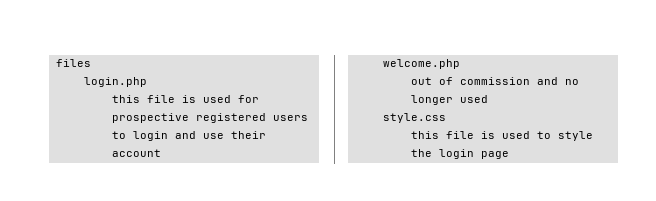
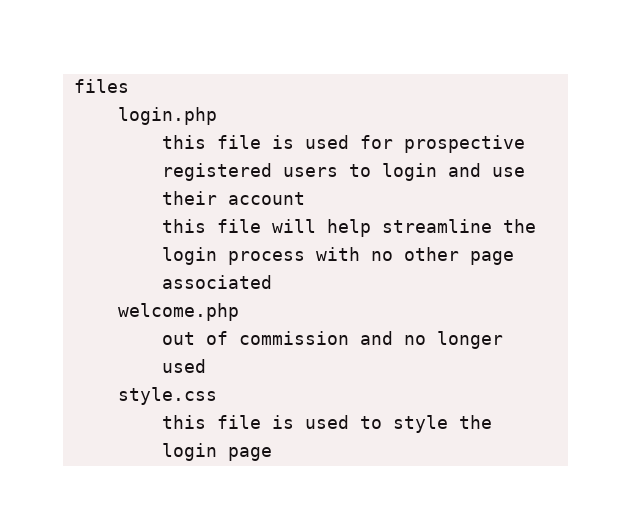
(161, 153) none -> [162,219,537,237] [162,247,515,265] [162,275,273,289] // this file will help streamline the login process with no other page associated

